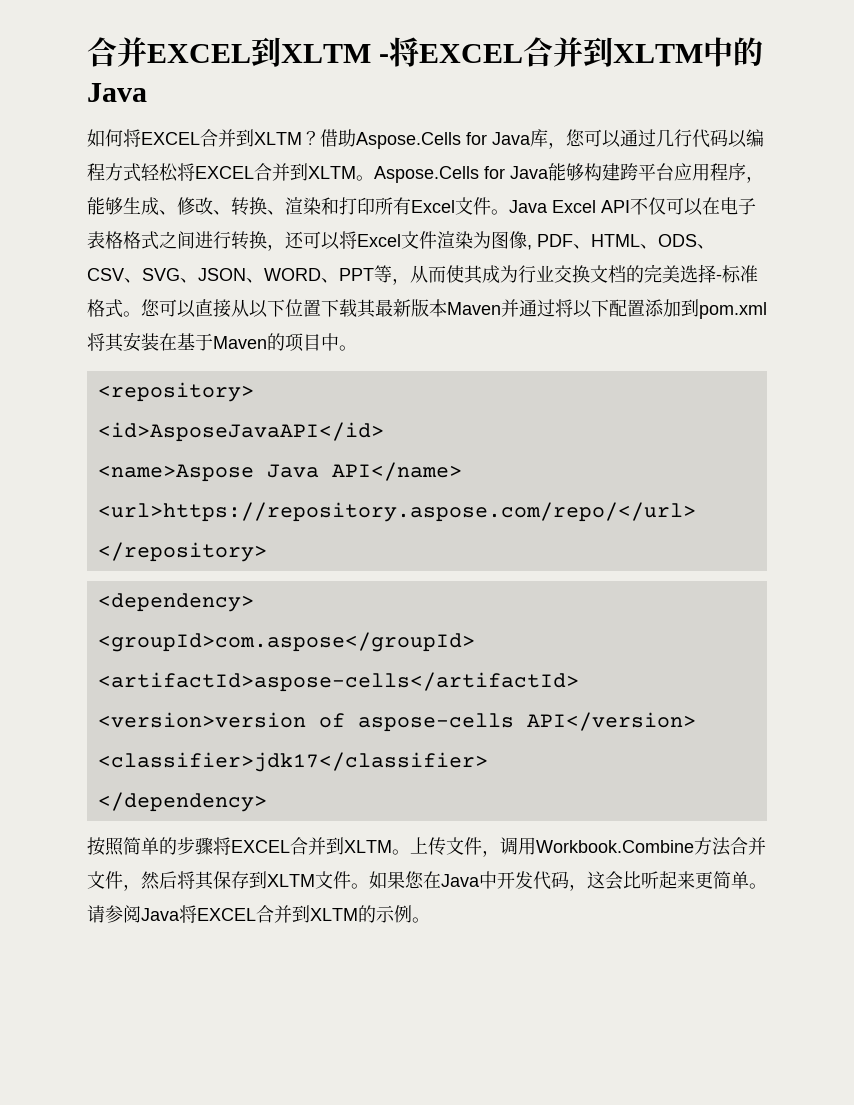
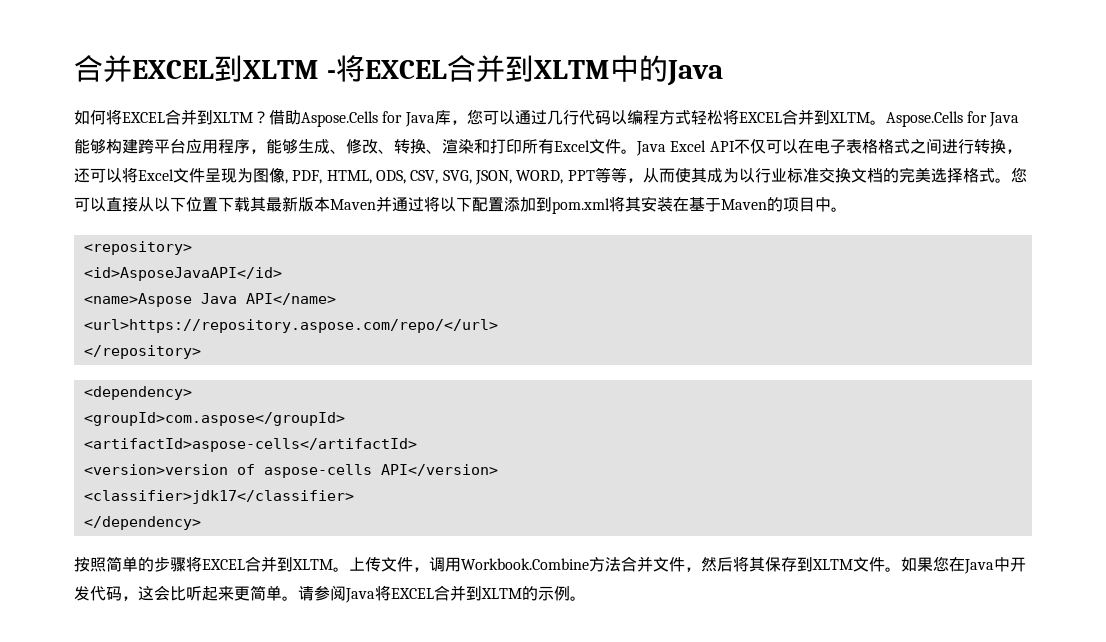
[437,231,473,249] 渲染 -> [205,168,237,183] 呈现
[537,234,715,249] [87,268,374,283] PDF、HTML、ODS、CSV、SVG、JSON、WORD、PPT -> [292,167,611,185] PDF, HTML, ODS, CSV, SVG, JSON, WORD, PPT等
[518,265,554,283] 行业 -> [738,168,819,183] 以行业标准
[716,265,758,283] -标准 -> (963, 175) none

